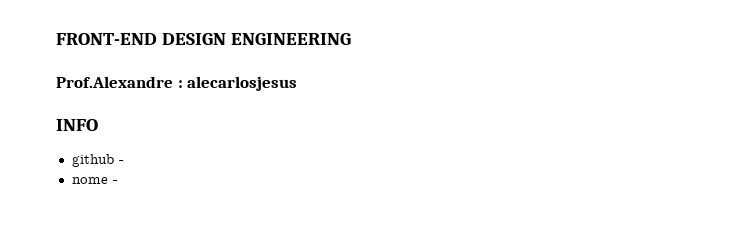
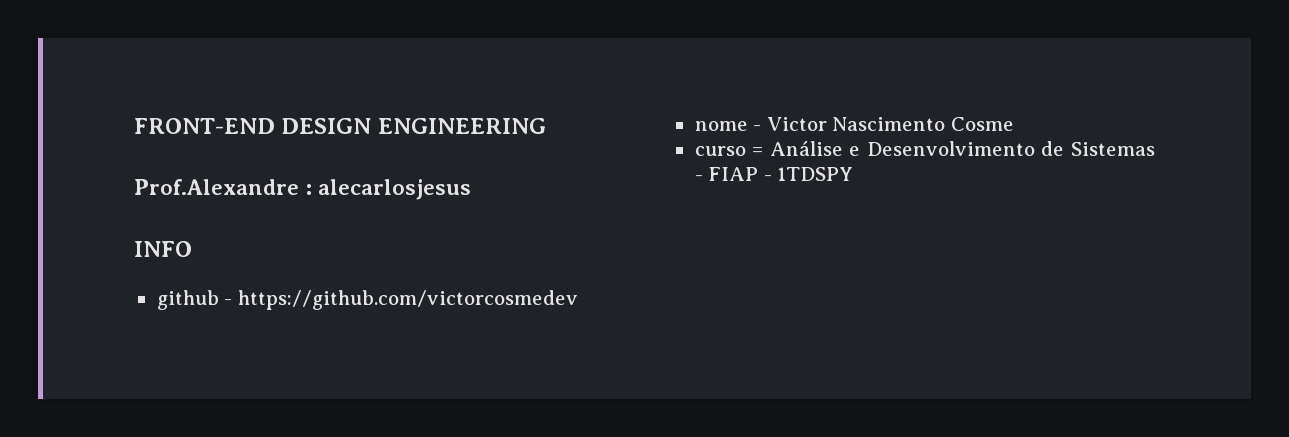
(124, 162) none -> [237,290,578,310] https://github.com/victorcosmedev
(118, 182) none -> [766,117,1014,131] [694,141,1155,156] [694,167,854,181] Victor Nascimento Cosme // curso = Análise e Desenvolvimento de Sistemas - FIAP - 1TDSPY

